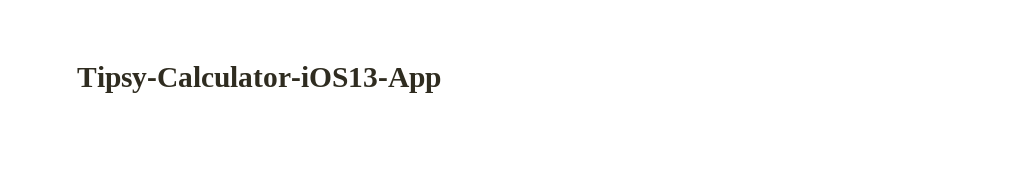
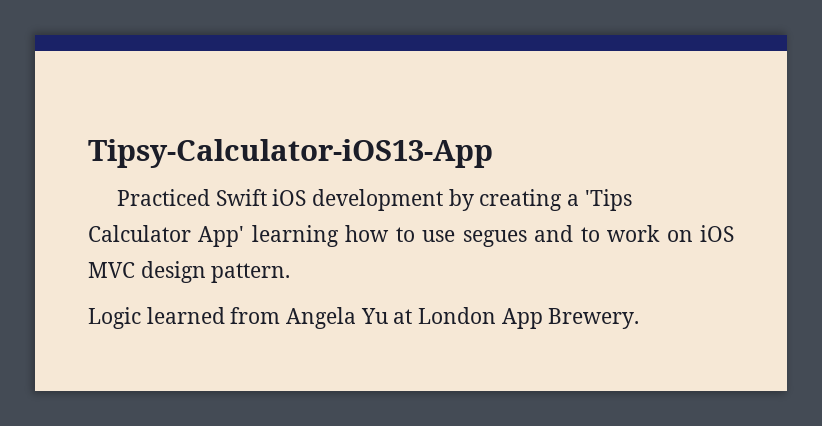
(441, 79) none -> [117,189,632,211] [88,225,734,247] [88,261,291,283] [88,307,640,329] // Practiced Swift iOS development by creating a 'Tips Calculator App' learning how to use segues and to work on iOS MVC design pattern. // Logic learned from Angela Yu at London App Brewery.

